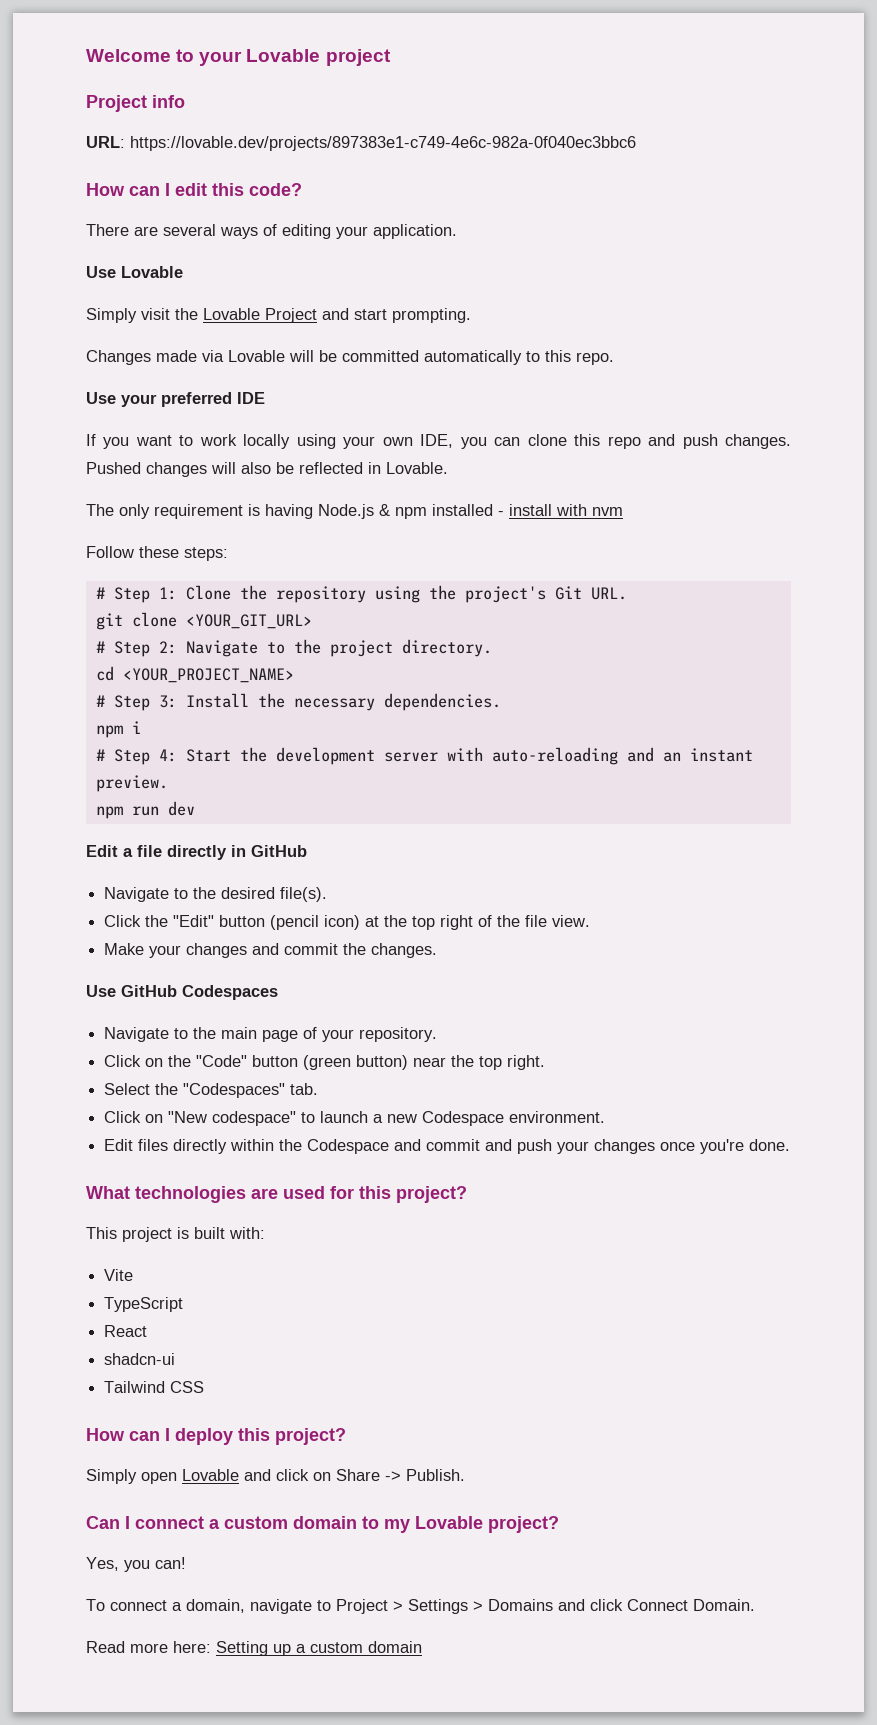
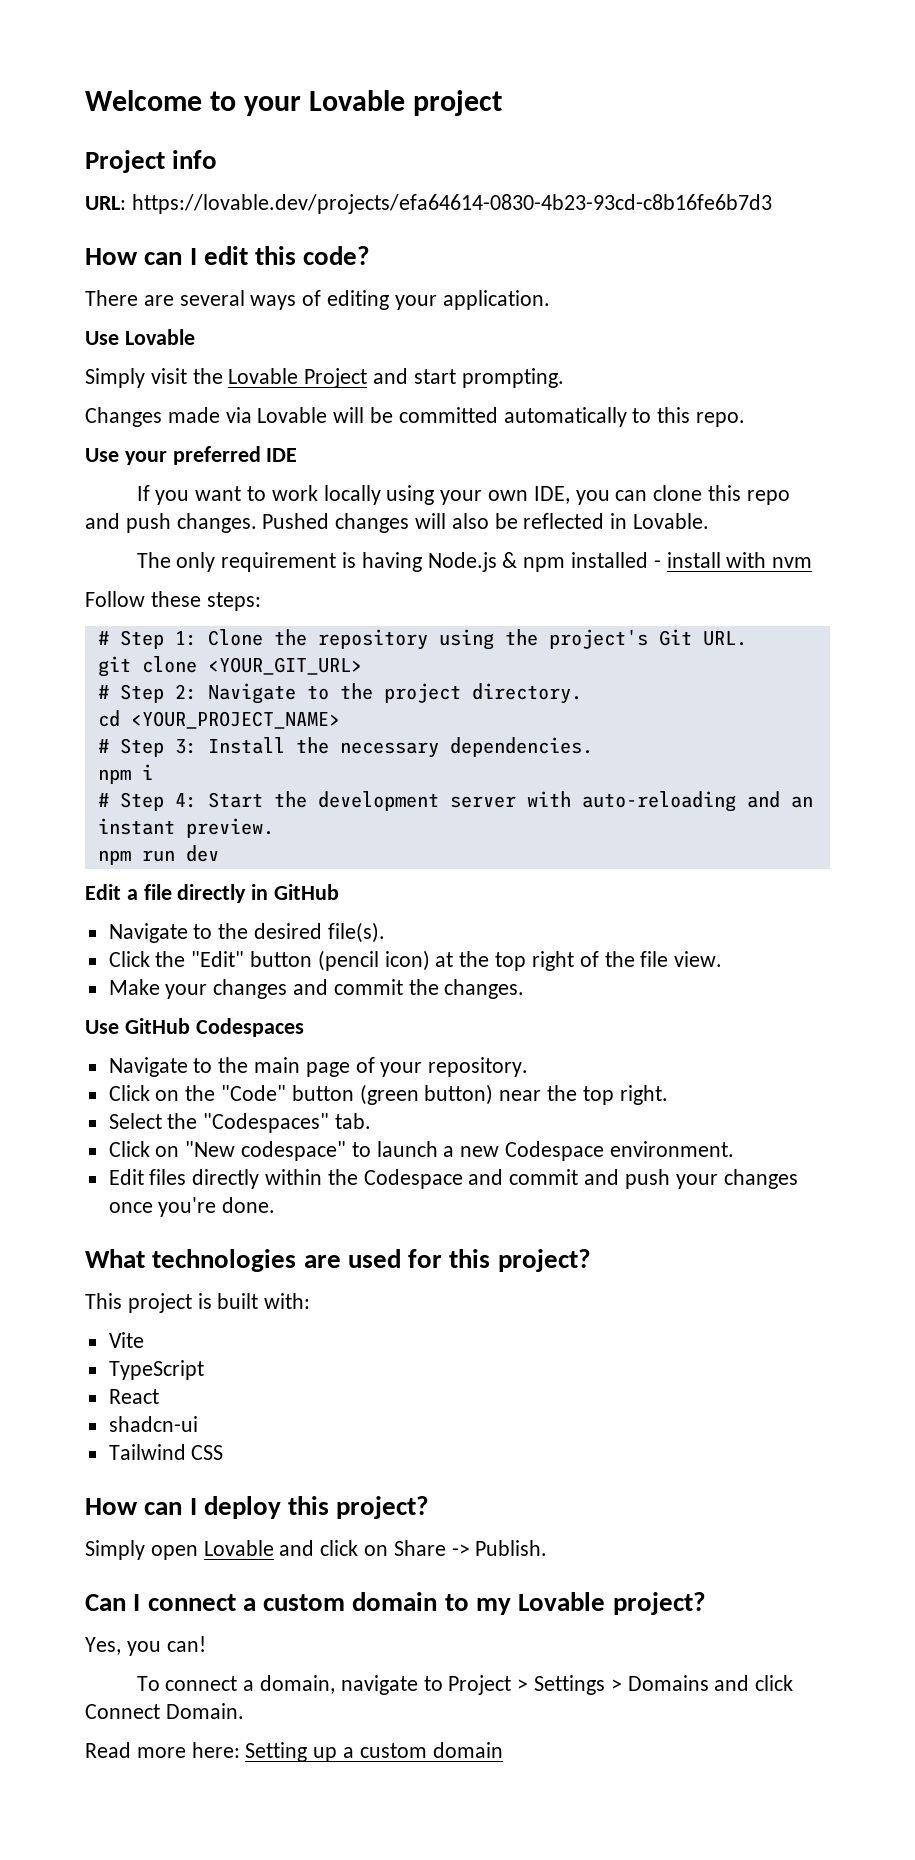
[130,136,636,151] https://lovable.dev/projects/897383e1-c749-4e6c-982a-0f040ec3bbc6 -> [131,194,772,214] https://lovable.dev/projects/efa64614-0830-4b23-93cd-c8b16fe6b7d3

